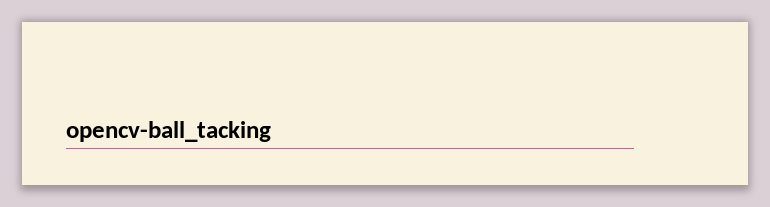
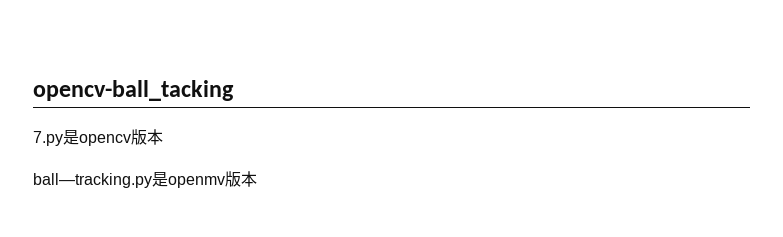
(271, 131) none -> [33,129,163,146] [33,171,257,188] // 7.py是opencv版本 // ball—tracking.py是openmv版本

